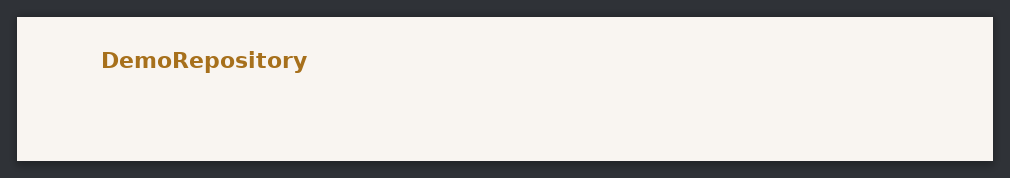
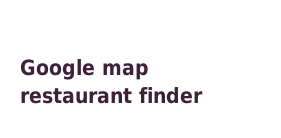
[101,51,307,73] DemoRepository -> [20,59,149,80] [20,87,203,104] Google map restaurant finder

